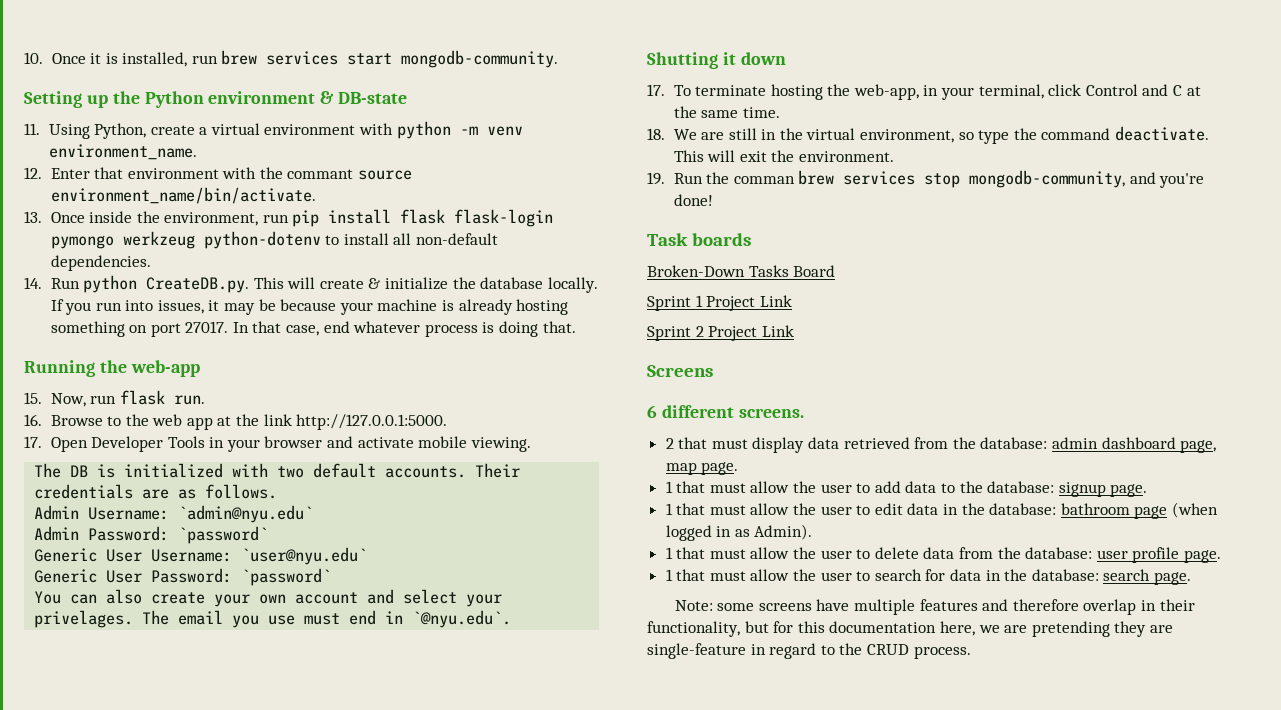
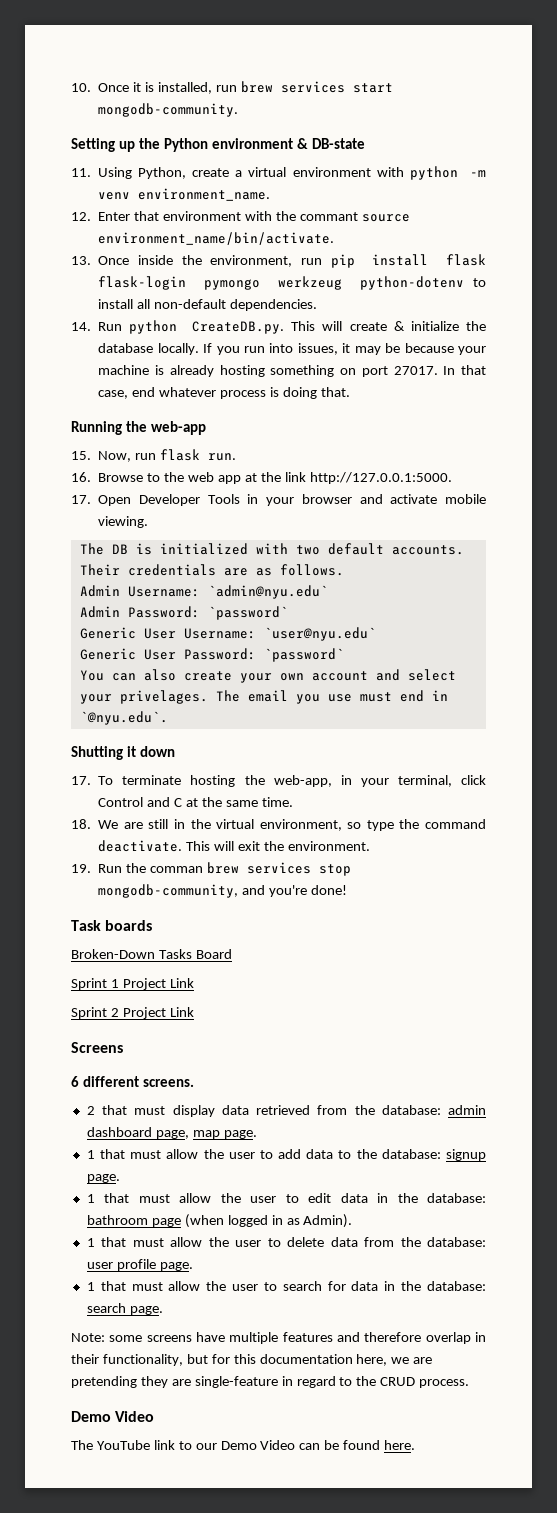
(971, 652) none -> [71,1411,155,1422] [71,1440,416,1450] // Demo Video // The YouTube link to our Demo Video can be found here.

